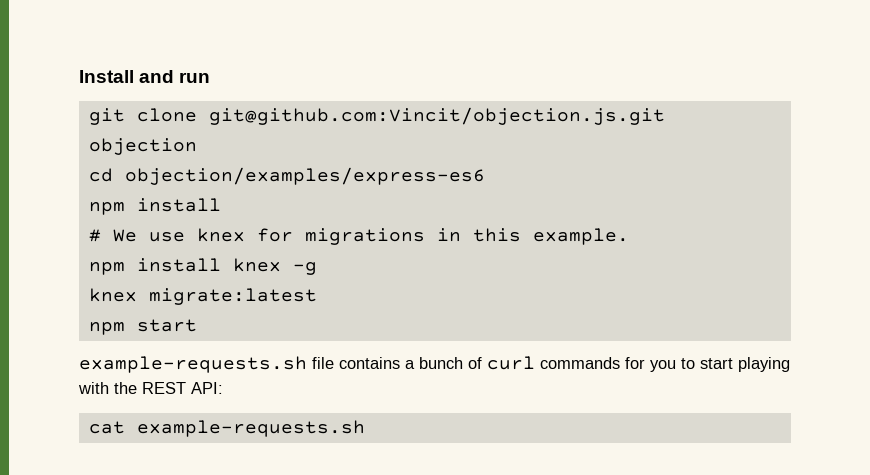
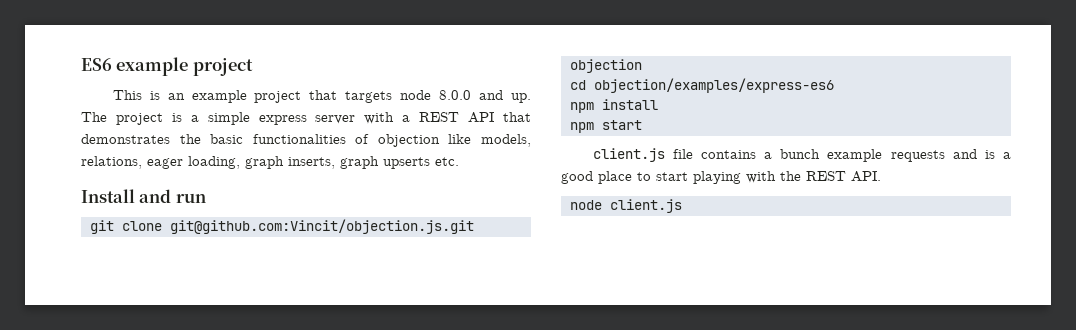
(79, 76) none -> [81,57,253,76] [112,90,531,103] [81,112,532,125] [81,134,531,147] [81,156,459,169] ES6 example project // This is an example project that targets node 8.0.0 and up. The project is a simple express server with a REST API that demonstrates the basic functionalities of objection like models, relations, eager loading, graph inserts, graph upserts etc. //
[88,228,629,245] [88,258,317,275] [88,288,317,305] // # We use knex for migrations in this example. // npm install knex -g // knex migrate:latest -> (658, 104) none
[79,356,307,373] example-requests.sh -> [592,148,665,162] client.js
[468,356,676,372] of curl commands for you -> [827,149,1011,162] [561,171,632,184] example requests and is a good place
[191,382,223,394] [88,420,365,437] API: // cat example-requests.sh -> [851,171,881,182] [570,199,682,213] API. // node client.js

